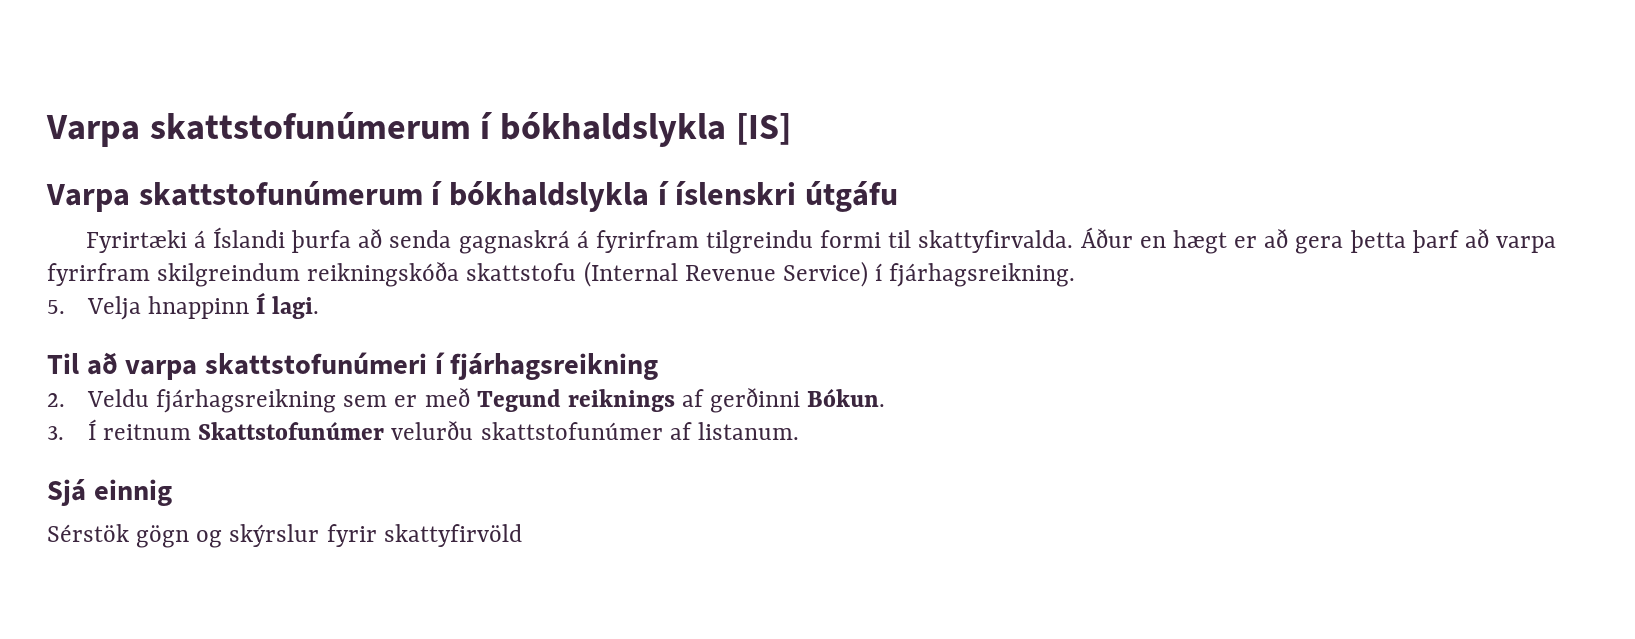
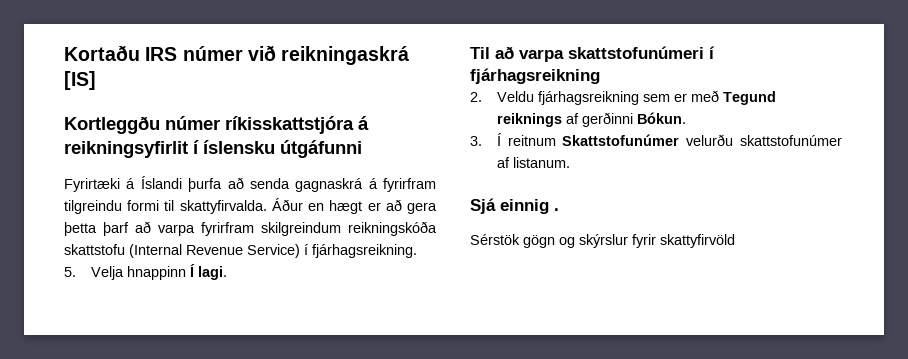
[46,112,791,147] [46,181,898,212] Varpa skattstofunúmerum í bókhaldslykla [IS] // Varpa skattstofunúmerum í bókhaldslykla í íslenskri útgáfu -> [64,45,410,65] [64,71,96,90] [64,116,369,134] [64,140,362,158] Kortaðu IRS númer við reikningaskrá [IS] // Kortleggðu númer ríkisskattstjóra á reikningsyfirlit í íslensku útgáfunni
(172, 492) none -> [554,208,559,211] .

